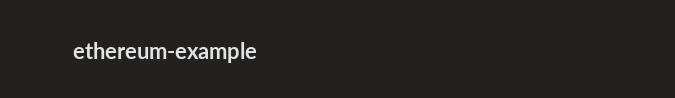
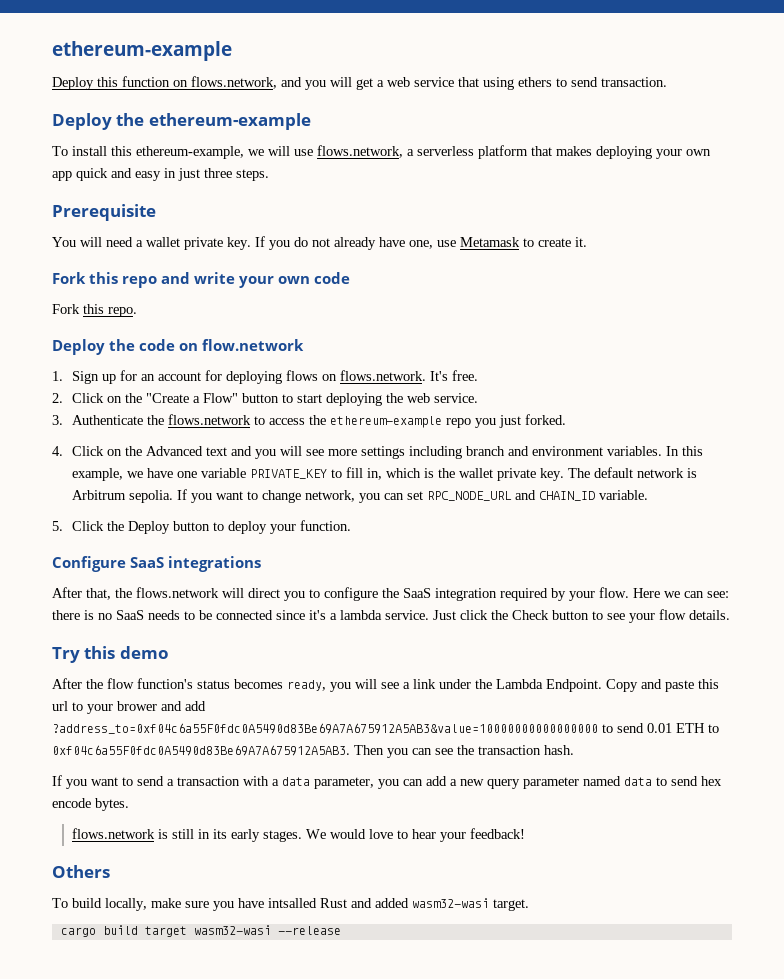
[73,42,257,63] ethereum-example -> [52,41,232,61] [52,76,667,90] [52,113,311,130] [52,145,711,159] [52,168,269,181] [52,204,156,221] [52,236,587,250] [52,272,351,288] [52,304,137,317] [52,339,305,355] [52,370,479,384] [52,393,479,406] [52,414,567,428] [52,446,704,459] [72,467,698,481] [72,489,649,503] [52,520,352,534] [52,556,262,572] [52,587,729,601] [52,609,730,623] [52,646,169,663] [52,678,719,692] [52,701,206,714] [52,723,719,734] [52,745,574,758] [52,775,722,789] [52,798,129,811] [72,828,526,842] [52,865,110,878] [52,898,529,911] [60,925,341,937] ethereum-example // Deploy this function on flows.network, and you will get a web service that using ethers to send transaction. // Deploy the ethereum-example // To install this ethereum-example, we will use flows.network, a serverless platform that makes deploying your own app quick and easy in just three steps. // Prerequisite // You will need a wallet private key. If you do not already have one, use Metamask to create it. // Fork this repo and write your own code // Fork this repo. // Deploy the code on flow.network // 1. Sign up for an account for deploying flows on flows.network. It's free. // 2. Click on the "Create a Flow" button to start deploying the web service. // 3. Authenticate the flows.network to access the ethereum-example repo you just forked. // 4. Click on the Advanced text and you will see more settings including branch and environment variables. In this example, we have one variable PRIVATE_KEY to fill in, which is the wallet private key. The default network is Arbitrum sepolia. If you want to change network, you can set RPC_NODE_URL and CHAIN_ID variable. // 5. Click the Deploy button to deploy your function. // Configure SaaS integrations // After that, the flows.network will direct you to configure the SaaS integration required by your flow. Here we can see: there is no SaaS needs to be connected since it's a lambda service. Just click the Check button to see your flow details. // Try this demo // After the flow function's status becomes ready, you will see a link under the Lambda Endpoint. Copy and paste this url to your brower and add ?address_to=0xf04c6a55F0fdc0A5490d83Be69A7A675912A5AB3&value=10000000000000000 to send 0.01 ETH to 0xf04c6a55F0fdc0A5490d83Be69A7A675912A5AB3. Then you can see the transaction hash. // If you want to send a transaction with a data parameter, you can add a new query parameter named data to send hex encode bytes. // flows.network is still in its early stages. We would love to hear your feedback! // Others // To build locally, make sure you have intsalled Rust and added wasm32-wasi target. // cargo build target wasm32-wasi --release

